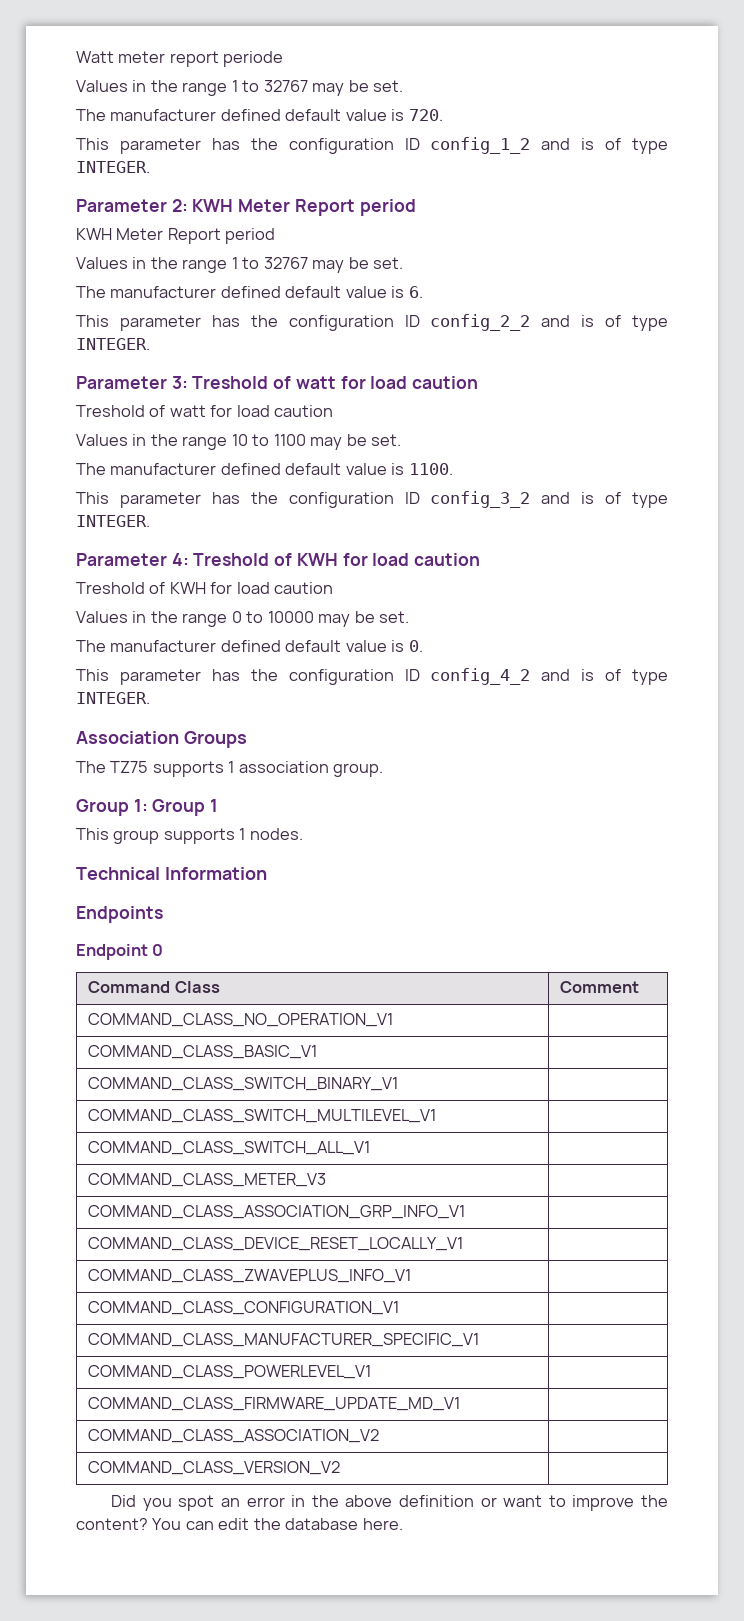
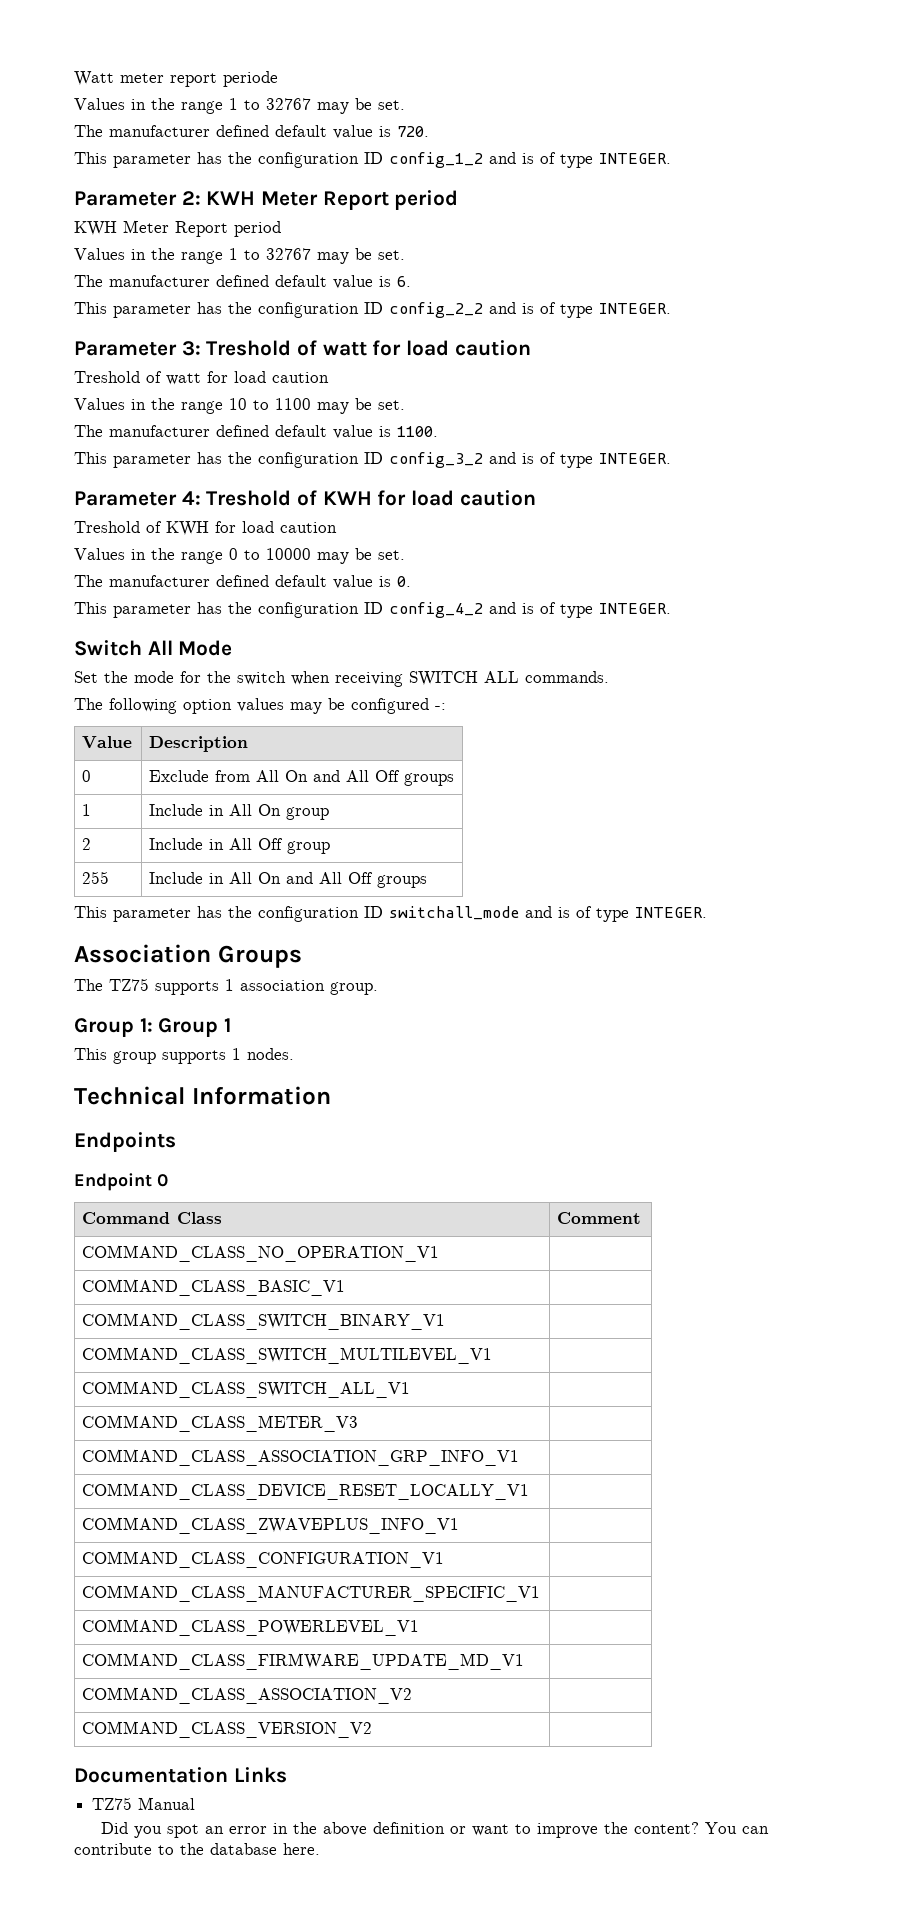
(150, 698) none -> [74,640,233,656] [74,671,609,687] [74,698,446,714] [82,736,133,748] [149,736,249,752] [82,770,92,782] [149,770,455,786] [82,804,92,816] [149,804,330,820] [82,838,92,850] [149,838,331,854] [82,871,110,884] [149,872,428,888] [74,906,707,922] // Switch All Mode // Set the mode for the switch when receiving SWITCH ALL commands. // The following option values may be configured -: // Value | Description // 0 | Exclude from All On and All Off groups // 1 | Include in All On group // 2 | Include in All Off group // 255 | Include in All On and All Off groups // This parameter has the configuration ID switchall_mode and is of type INTEGER.
(341, 1468) none -> [74,1767,287,1783] [92,1797,196,1810] // Documentation Links // TZ75 Manual
[218,1518,250,1530] edit -> [74,1843,174,1855] contribute to

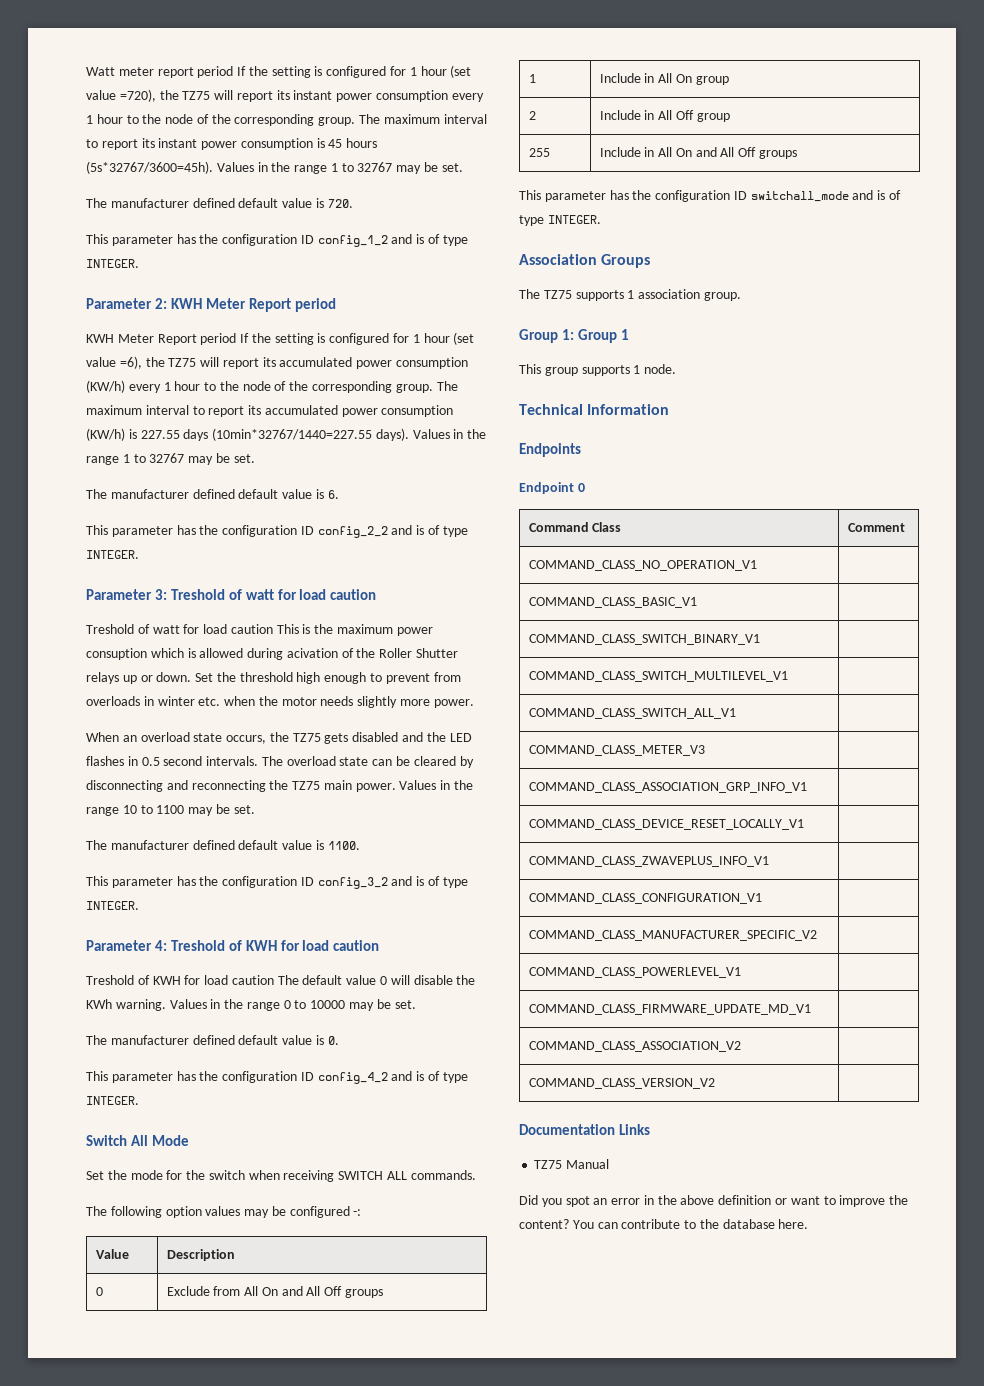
[223,71,278,87] periode // -> [197,65,472,78] [86,89,484,102] [86,114,487,126] [86,138,378,150] [86,161,213,174] period If the setting is configured for 1 hour (set value =720), the TZ75 will report its instant power consumption every 1 hour to the node of the corresponding group. The maximum interval to report its instant power consumption is 45 hours (5s*32767/3600=45h).
(281, 229) // -> [240,332,475,345] [86,356,469,369] [86,380,458,393] [86,405,454,417] [86,428,409,441] If the setting is configured for 1 hour (set value =6), the TZ75 will report its accumulated power consumption (KW/h) every 1 hour to the node of the corresponding group. The maximum interval to report its accumulated power consumption (KW/h) is 227.55 days (10min*32767/1440=227.55 days).
(329, 377) // -> [276,624,433,636] [86,648,459,660] [86,672,461,684] [86,696,474,708] [86,732,472,744] [86,756,474,768] [86,780,396,792] This is the maximum power consuption which is allowed during acivation of the Roller Shutter relays up or down. Set the threshold high enough to prevent from overloads in winter etc. when the motor needs slightly more power. // When an overload state occurs, the TZ75 gets disabled and the LED flashes in 0.5 second intervals. The overload state can be cleared by disconnecting and reconnecting the TZ75 main power.
(337, 527) // -> [277,975,476,985] [86,999,166,1011] The default value 0 will disable the KWh warning.
[247,1048,294,1060] nodes. -> [644,364,677,374] node.
[82,1585,541,1602] COMMAND_CLASS_MANUFACTURER_SPECIFIC_V1 -> [528,930,817,941] COMMAND_CLASS_MANUFACTURER_SPECIFIC_V2

